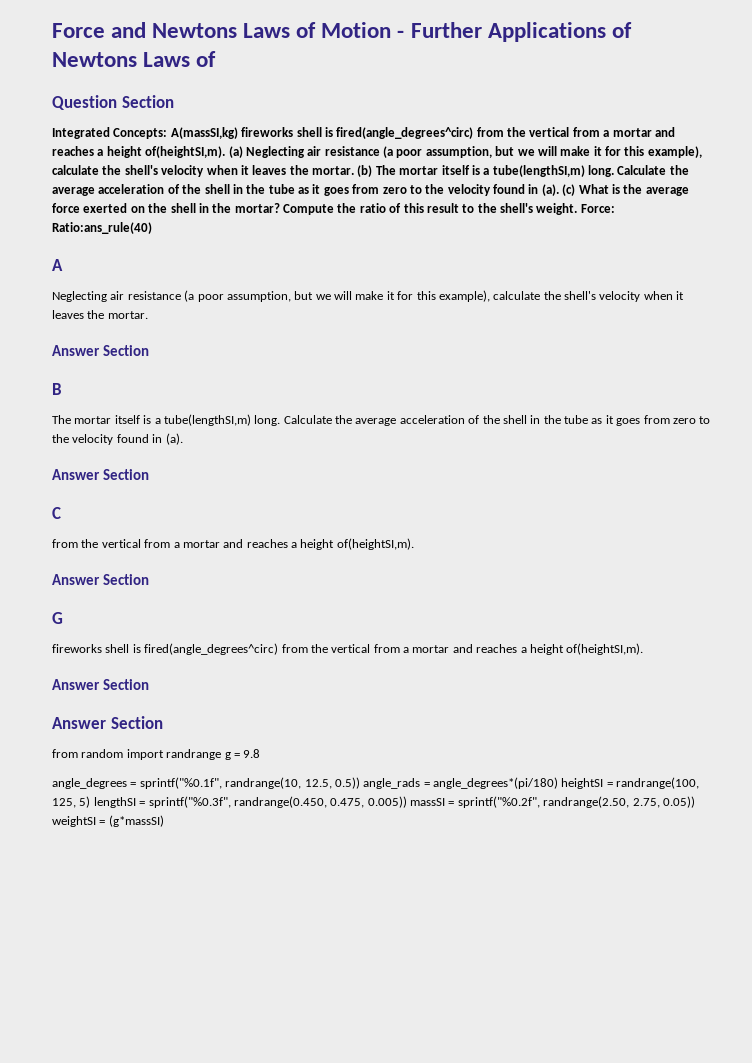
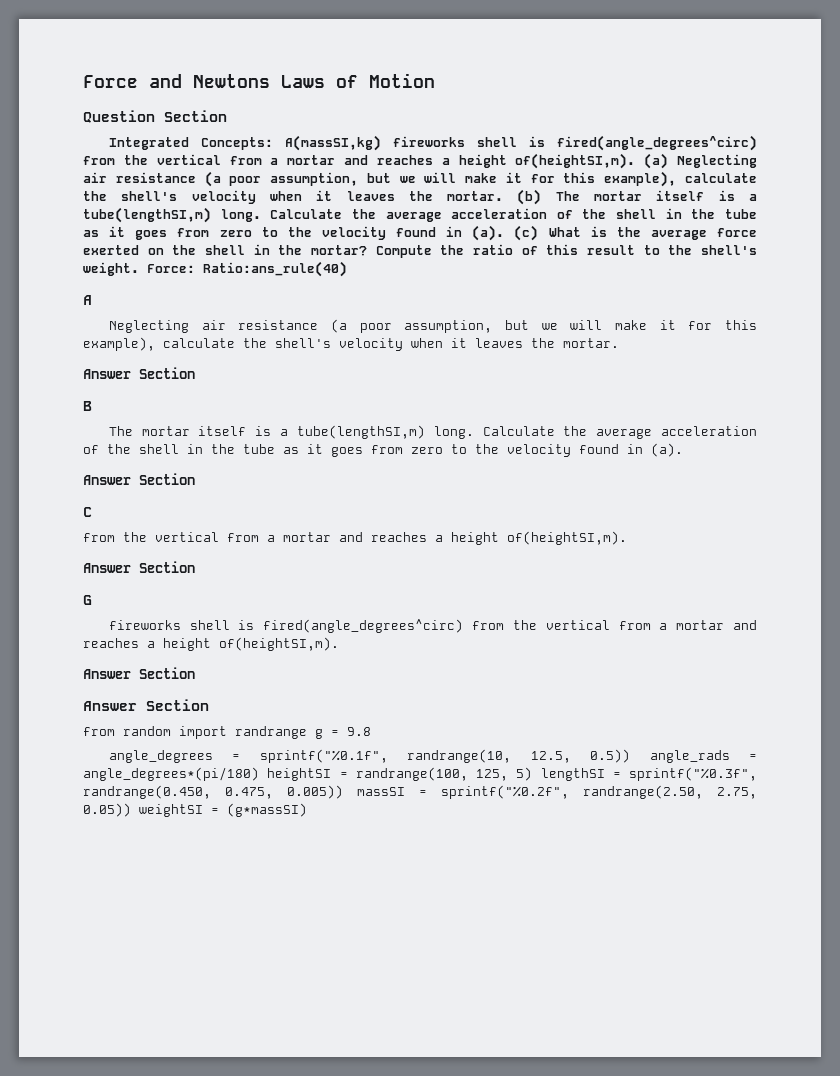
[397,22,632,42] [52,51,217,67] - Further Applications of Newtons Laws of -> (435, 80) none

